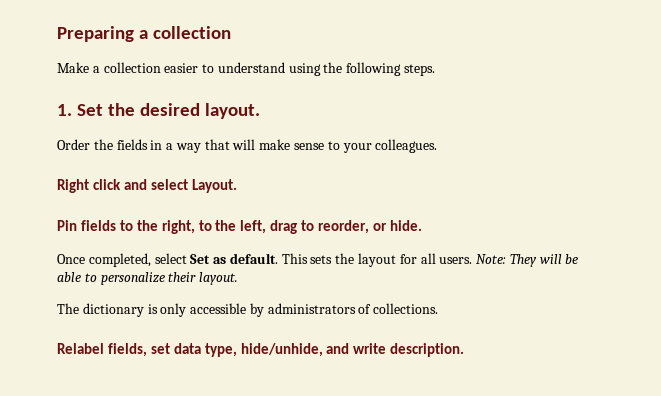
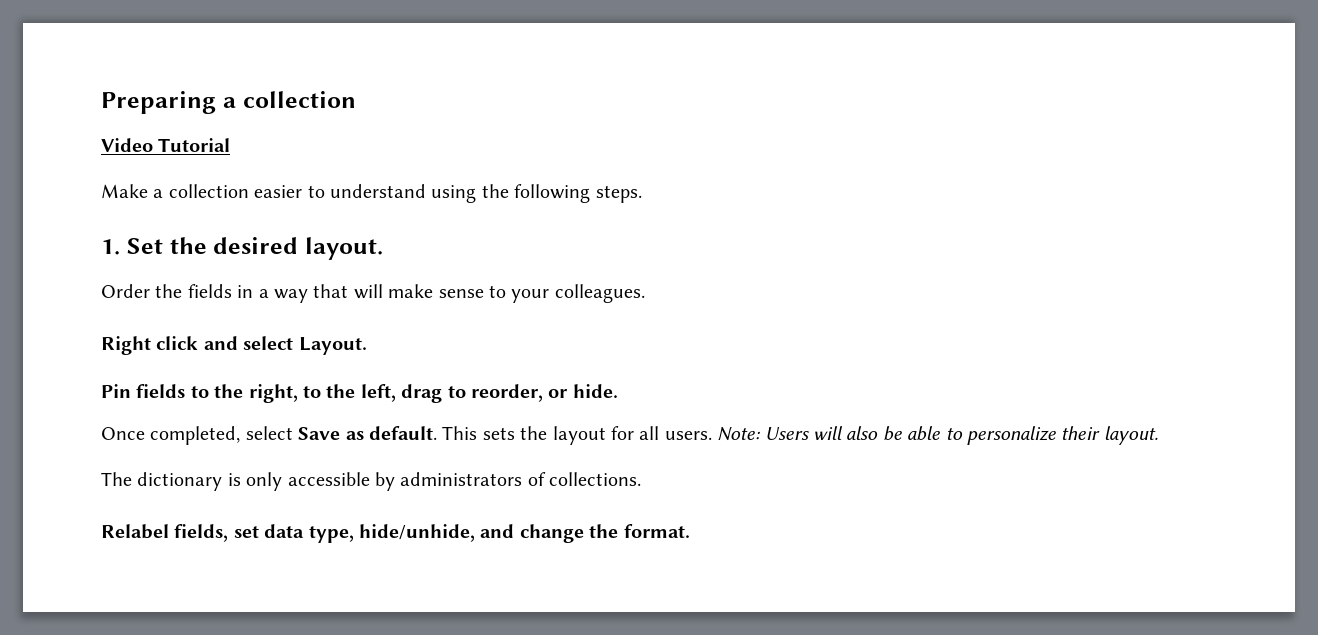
(231, 32) none -> [101,138,231,152] // Video Tutorial
[190,254,211,264] Set -> [298,427,341,440] Save
[509,254,562,267] They will -> [764,426,879,440] Users will also
[353,343,465,357] write description. -> [519,524,690,543] change the format.

